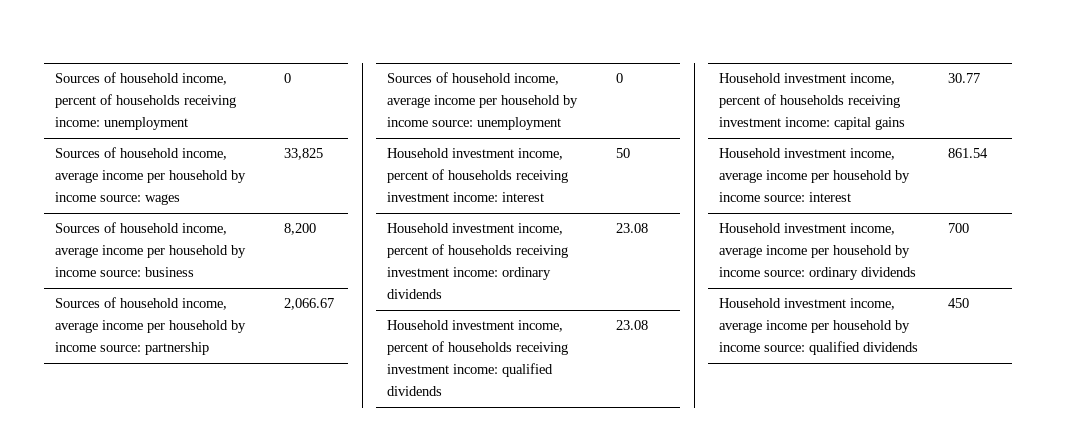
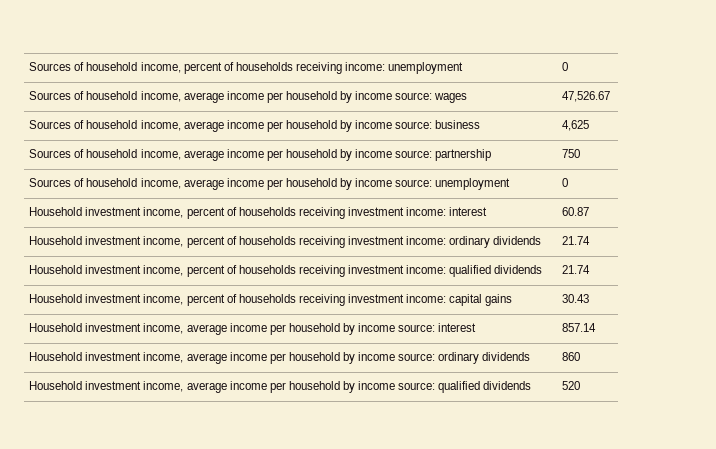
[284,148,324,160] 33,825 -> [562,91,611,102] 47,526.67
[284,223,317,235] 8,200 -> [562,120,590,131] 4,625
[284,298,335,310] 2,066.67 -> [562,149,581,158] 750
[616,148,631,158] 50 -> [562,207,590,216] 60.87
[616,223,649,233] 23.08 -> [562,236,591,245] 21.74
[616,320,649,330] 23.08 -> [562,265,591,274] 21.74
[948,73,981,83] 30.77 -> [562,294,590,303] 30.43
[948,148,989,158] 861.54 -> [562,323,597,332] 857.14
[948,223,970,233] 700 -> [562,352,581,361] 860
[948,298,970,308] 450 -> [562,381,581,390] 520

